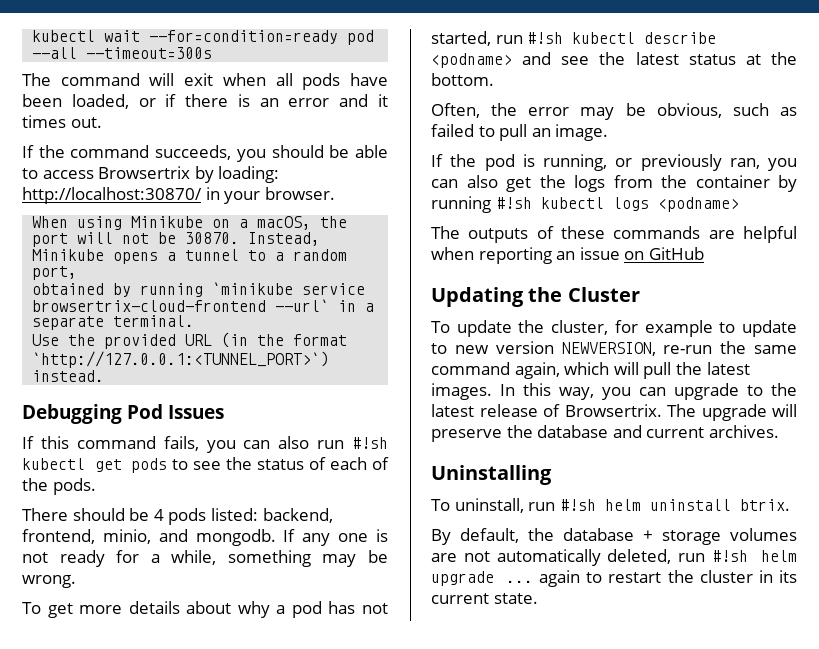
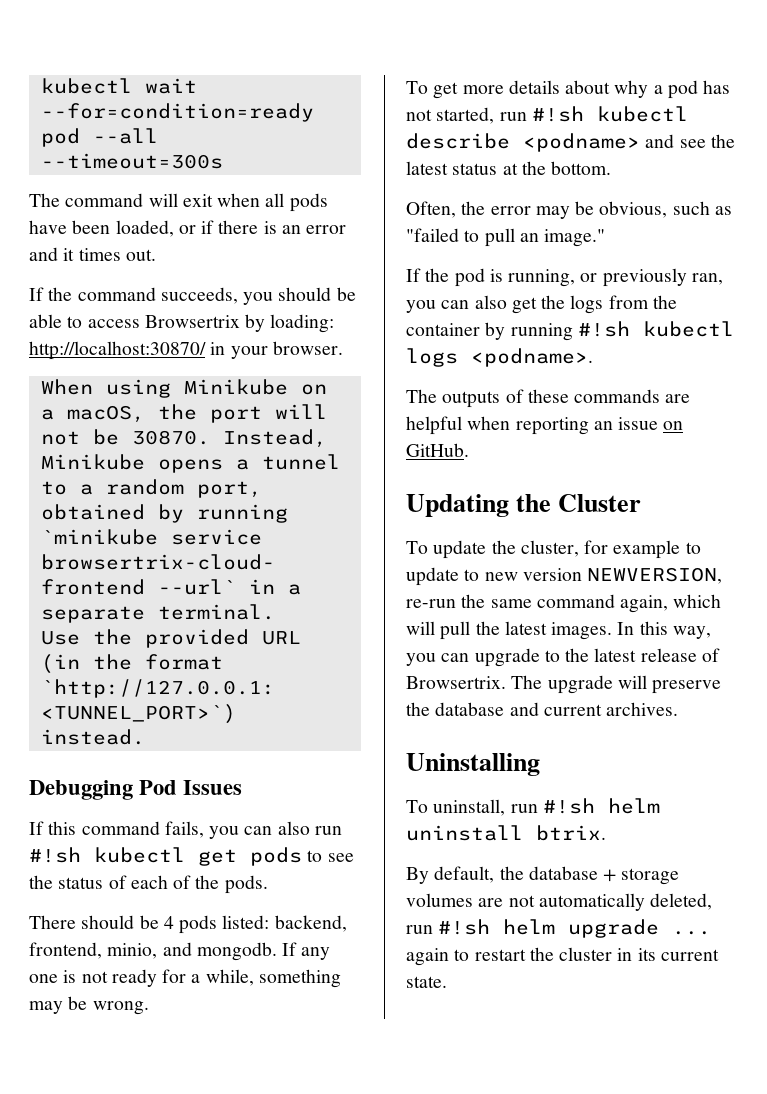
[431,124,474,137] failed -> [406,228,459,242] "failed
[555,124,609,141] image. -> [544,229,606,247] image."
[657,197,739,212] <podname> -> [471,348,593,367] <podname>.
[648,247,704,260] GitHub -> [406,443,469,457] GitHub.

